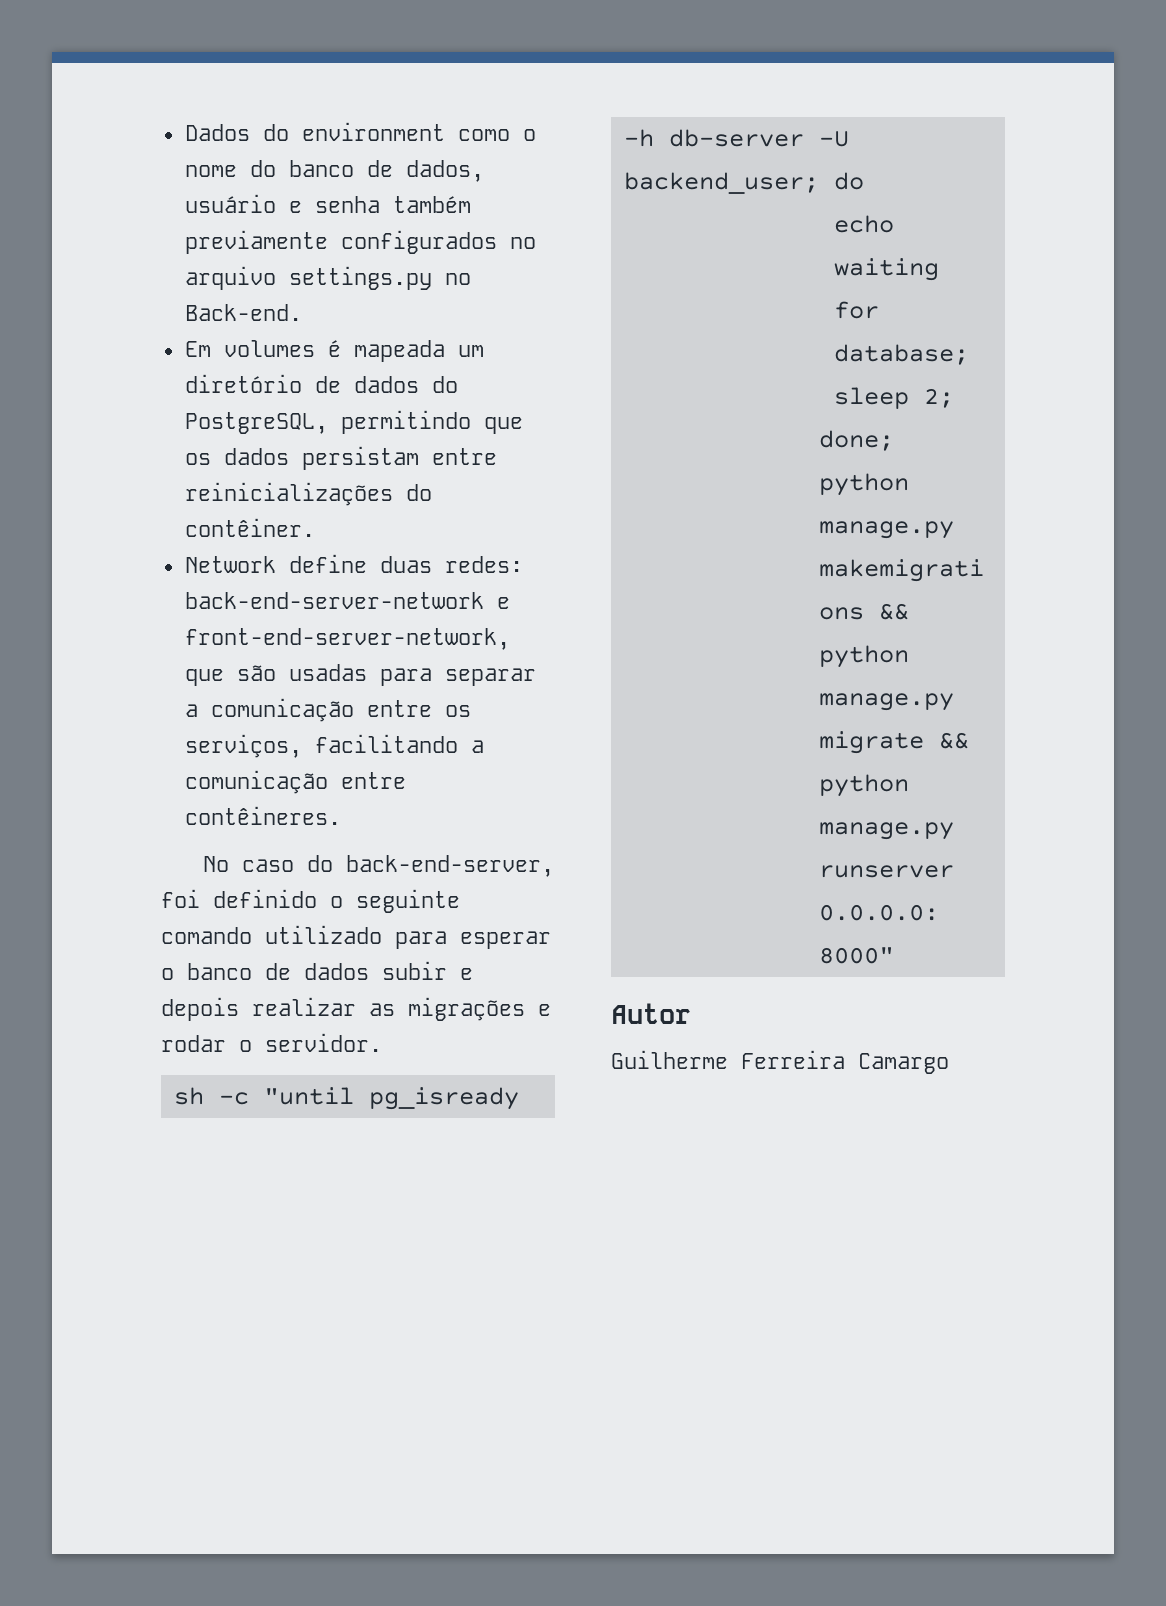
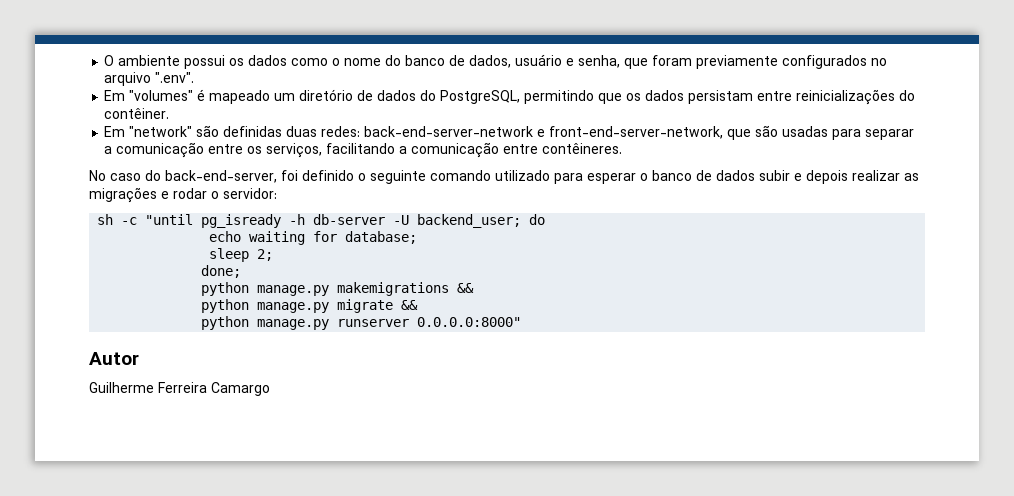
[184,122,445,141] Dados do environment -> [104,55,288,69] O ambiente possui os dados
[314,196,471,213] senha também -> [578,55,693,69] senha, que foram
[288,266,471,290] [184,304,302,321] [184,340,445,362] settings.py no Back-end. // Em volumes é mapeada -> [155,72,195,83] [104,89,271,104] ".env". // Em "volumes" é mapeado
[184,554,367,573] Network define -> [104,125,283,137] Em "network" são definidas
[265,1033,382,1052] servidor. -> [223,188,277,199] servidor:

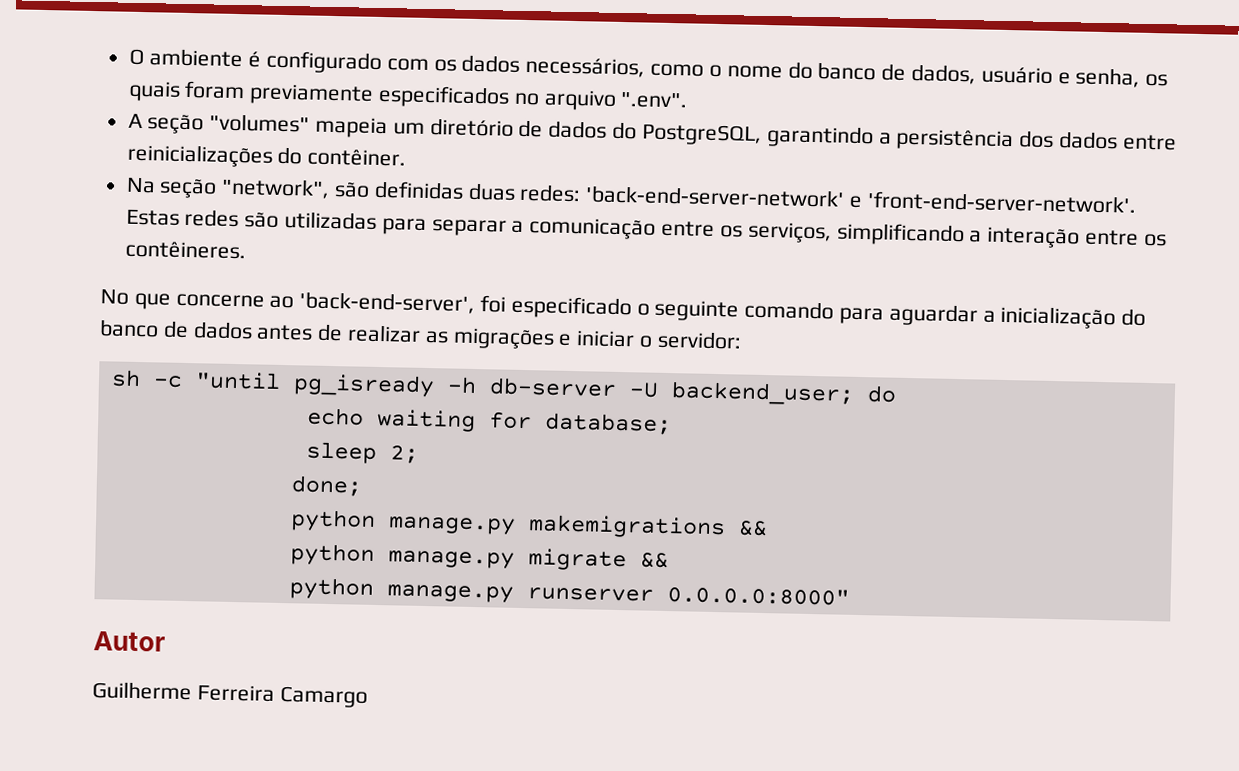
[184,55,288,69] possui os dados -> [248,50,646,78] é configurado com os dados necessários,
[624,58,649,69] que -> [1145,73,1169,87] [127,80,181,102] os quais
[782,55,868,69] configurados -> [378,84,511,109] especificados
[104,89,271,104] Em "volumes" é mapeado -> [127,113,389,139] A seção "volumes" mapeia
[524,90,754,104] permitindo que os dados persistam -> [766,124,1118,152] garantindo a persistência dos dados
[104,126,193,137] Em "network" -> [125,177,331,199] Na seção "network",
[364,125,829,140] back-end-server-network e front-end-server-network, que são usadas -> [585,185,1137,214] [125,208,378,230] 'back-end-server-network' e 'front-end-server-network'. Estas redes são utilizadas
[326,142,623,158] [89,170,848,184] facilitando a comunicação entre contêineres. // No caso do back-end-server, foi definido o seguinte comando utilizado para esperar o banco de dados subir e depois -> [835,222,1167,249] [124,240,246,260] [100,289,1147,330] [99,319,344,342] simplificando a interação entre os contêineres. // No que concerne ao 'back-end-server', foi especificado o seguinte comando para aguardar a inicialização do banco de dados antes de
[173,188,207,199] rodar -> [576,330,636,348] iniciar

